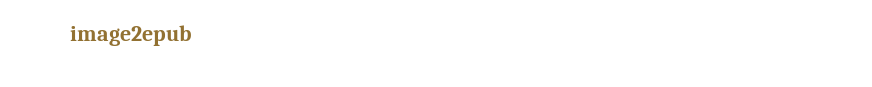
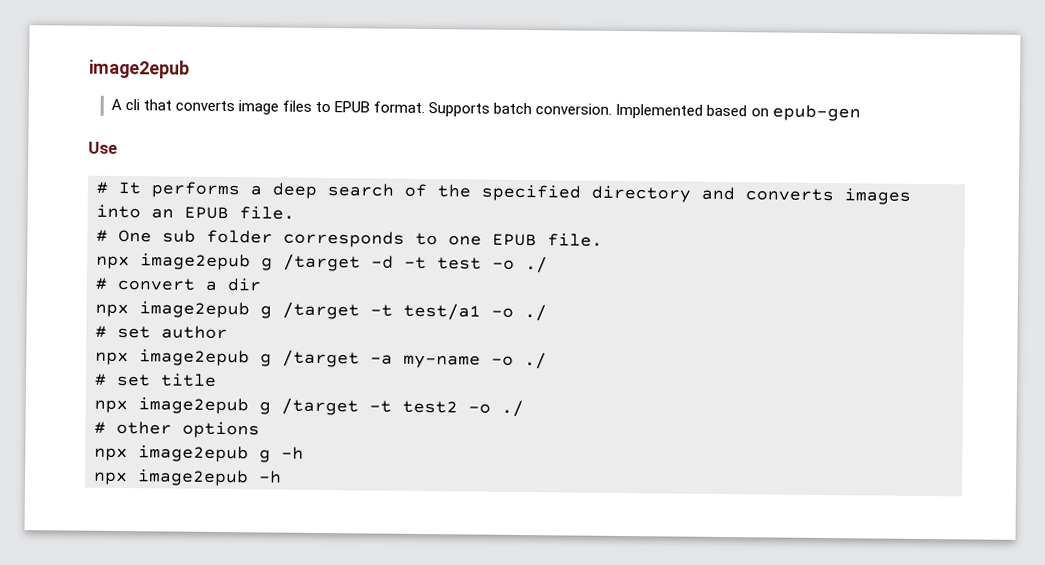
[70,25,192,46] image2epub -> [89,59,190,79] [110,98,861,122] [88,141,118,154] [96,181,911,205] [96,204,295,220] [96,229,603,248] [96,253,548,274] [95,277,262,292] [95,301,547,322] [95,325,228,340] [95,349,547,370] [94,373,217,387] [94,397,524,418] [94,420,260,439] [94,445,304,463] [93,469,282,487] image2epub // A cli that converts image files to EPUB format. Supports batch conversion. Implemented based on epub-gen // Use // # It performs a deep search of the specified directory and converts images into an EPUB file. // # One sub folder corresponds to one EPUB file. // npx image2epub g /target -d -t test -o ./ // # convert a dir // npx image2epub g /target -t test/a1 -o ./ // # set author // npx image2epub g /target -a my-name -o ./ // # set title // npx image2epub g /target -t test2 -o ./ // # other options // npx image2epub g -h // npx image2epub -h

